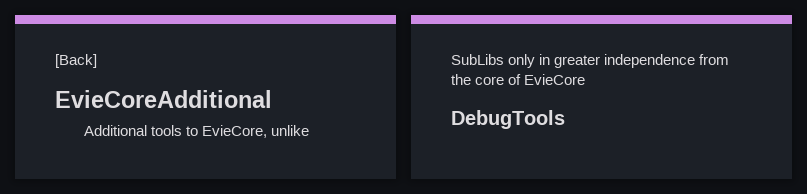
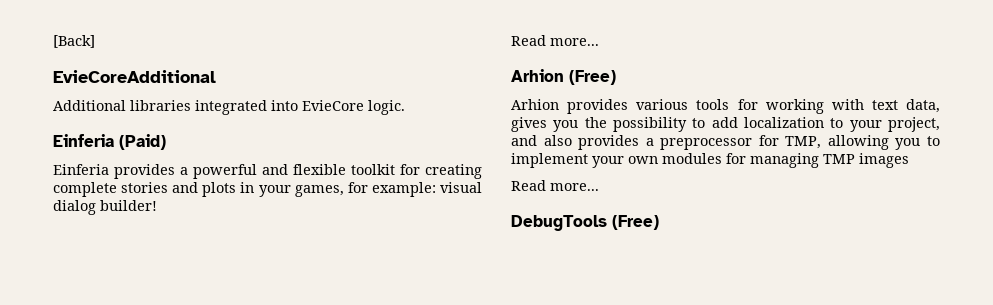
[150,125,310,138] [451,54,730,68] [451,74,586,85] tools to EvieCore, unlike SubLibs only in greater independence from the core of EvieCore -> [130,100,405,115] [53,134,166,150] [53,164,482,179] [53,182,482,197] [53,200,157,215] [511,35,599,46] [511,69,616,85] [511,99,940,114] [511,117,940,132] [511,135,940,150] [511,153,909,168] [511,180,599,191] libraries integrated into EvieCore logic. // Einferia (Paid) // Einferia provides a powerful and flexible toolkit for creating complete stories and plots in your games, for example: visual dialog builder! // Read more... // Arhion (Free) // Arhion provides various tools for working with text data, gives you the possibility to add localization to your project, and also provides a preprocessor for TMP, allowing you to implement your own modules for managing TMP images // Read more...
(565, 119) none -> [612,215,659,230] (Free)

